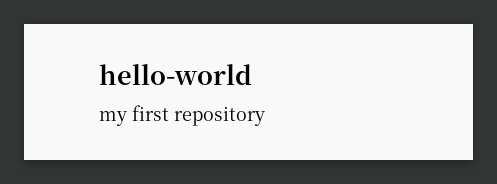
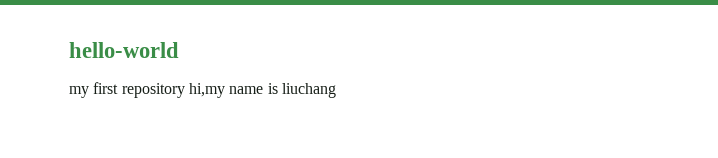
(265, 116) none -> [188,83,336,98] hi,my name is liuchang

